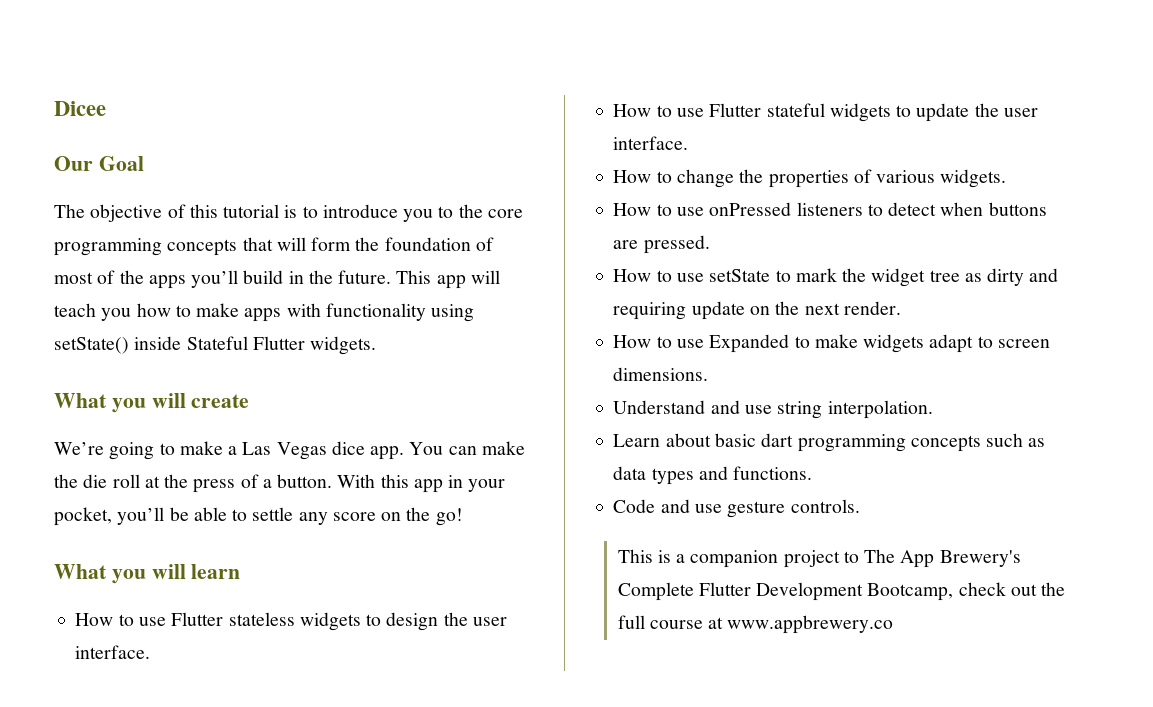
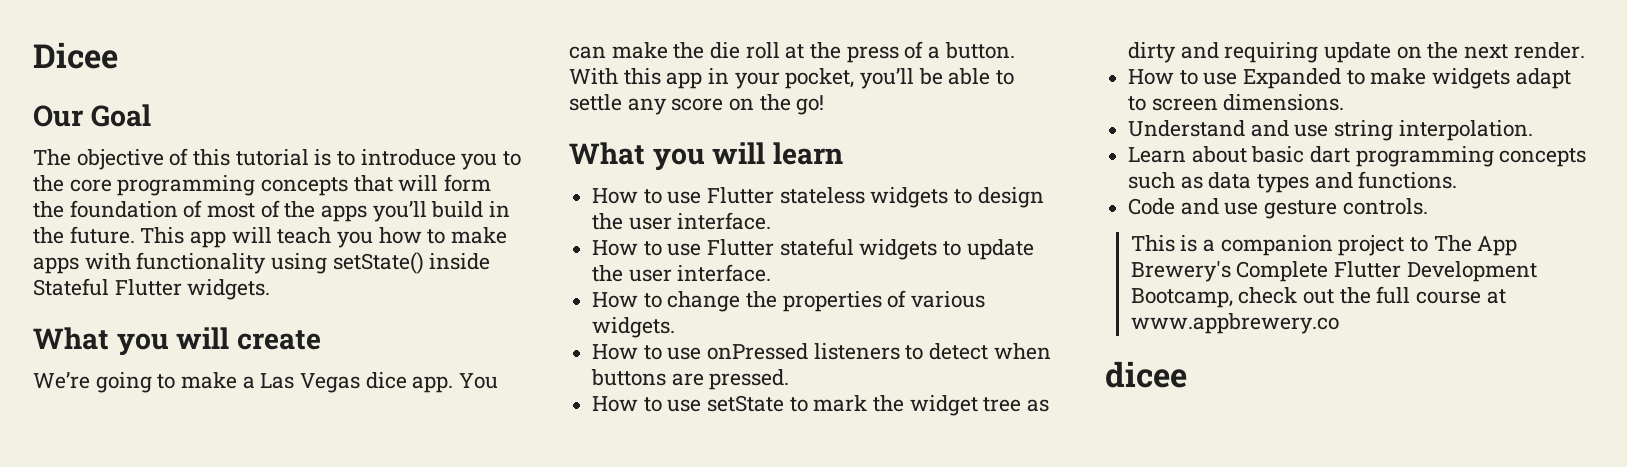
(894, 624) none -> [1105,361,1187,388] // dicee

